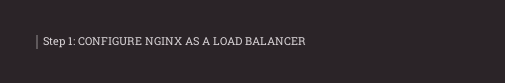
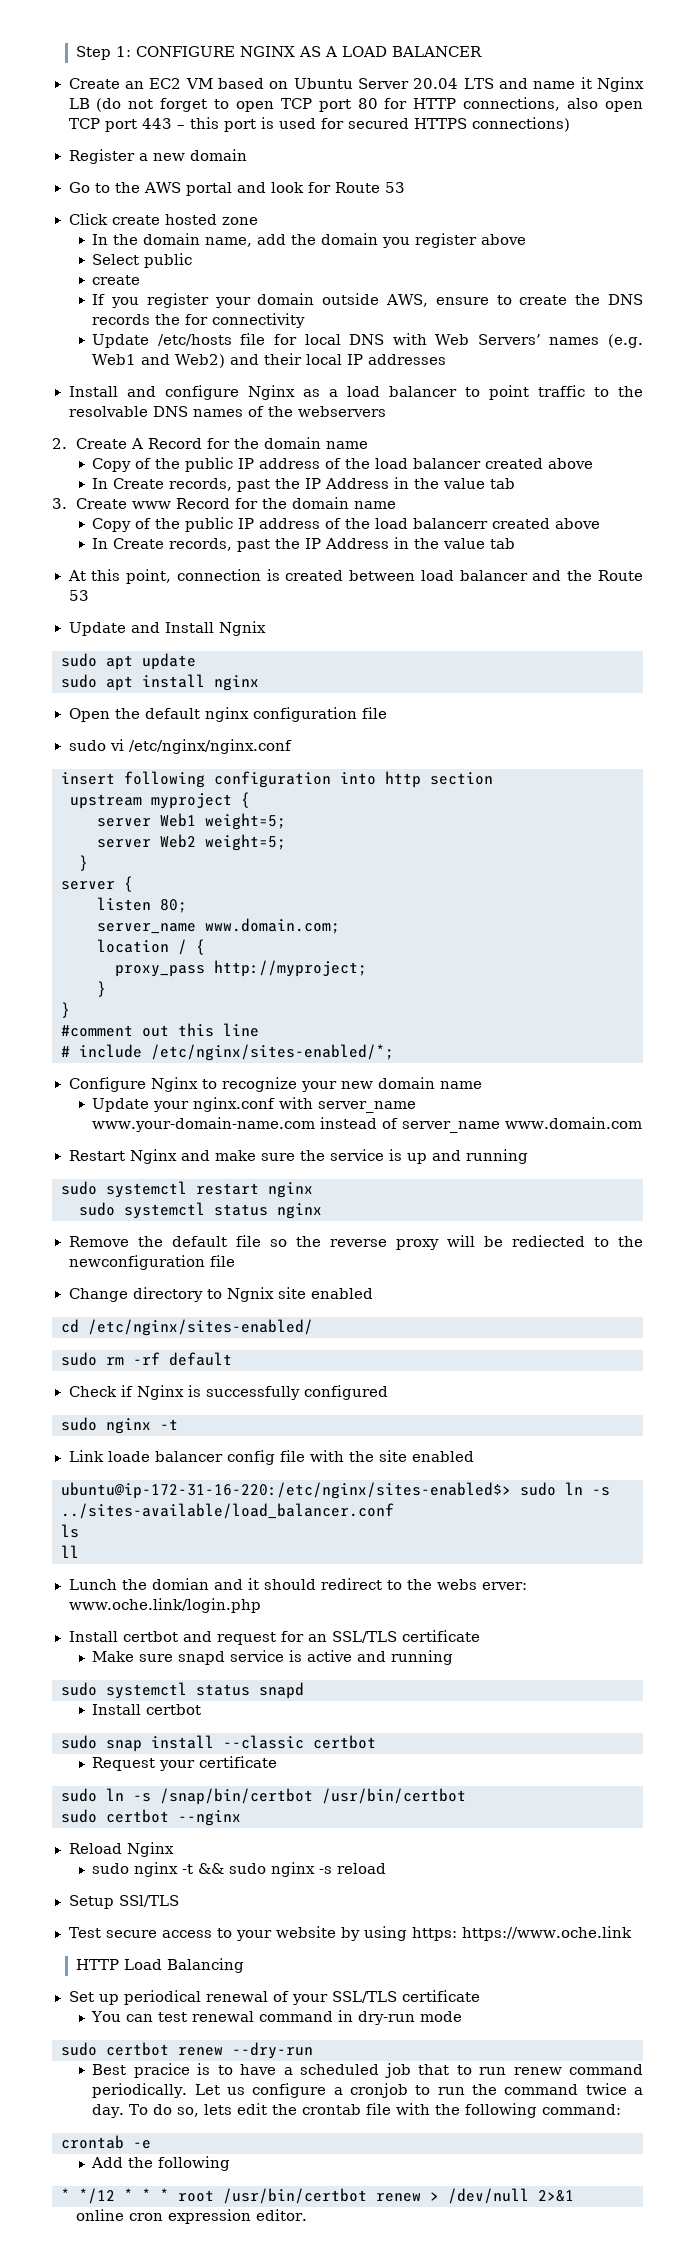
(307, 41) none -> [68,77,644,92] [68,97,643,112] [68,117,570,132] [68,149,247,164] [68,182,405,196] [68,213,258,225] [92,233,527,248] [92,253,193,268] [92,275,141,285] [92,293,643,308] [92,313,306,328] [92,333,643,348] [92,353,447,368] [68,385,643,400] [68,406,386,417] [52,437,368,449] [92,457,594,472] [92,477,516,492] [52,497,396,509] [92,517,601,532] [92,537,516,552] [67,569,643,584] [68,590,89,601] [68,621,266,636] [61,653,196,670] [61,674,259,691] [68,707,387,722] [68,739,292,754] [61,771,493,788] [70,792,250,809] [97,813,286,830] [97,834,286,851] [79,855,88,871] [61,876,133,892] [97,897,187,913] [97,918,340,934] [97,939,205,955] [115,960,367,977] [97,981,106,997] [61,1002,70,1018] [61,1023,259,1037] [61,1044,394,1061] [68,1077,482,1092] [92,1097,417,1113] [92,1117,643,1133] [68,1149,528,1164] [61,1181,313,1198] [79,1202,322,1219] [68,1235,643,1250] [68,1255,235,1270] [68,1287,373,1302] [61,1319,313,1336] [61,1352,232,1366] [68,1385,388,1400] [61,1417,178,1434] [68,1450,474,1465] [61,1482,610,1499] [61,1503,394,1519] [61,1524,79,1538] [61,1545,79,1558] [68,1578,527,1590] [68,1598,262,1613] [68,1630,480,1645] [92,1650,454,1665] [61,1682,304,1699] [92,1704,202,1715] [61,1735,376,1752] [92,1756,278,1771] [61,1788,466,1805] [61,1809,241,1826] [68,1842,174,1857] [92,1862,387,1877] [68,1895,179,1909] [68,1926,633,1941] [75,1958,244,1973] [68,1990,480,2005] [91,2010,463,2025] [61,2042,313,2059] [92,2063,643,2078] [92,2083,643,2098] [92,2103,622,2118] [61,2135,151,2149] [91,2156,231,2171] [61,2188,574,2204] [75,2209,307,2224] // Create an EC2 VM based on Ubuntu Server 20.04 LTS and name it Nginx LB (do not forget to open TCP port 80 for HTTP connections, also open TCP port 443 – this port is used for secured HTTPS connections) // Register a new domain // Go to the AWS portal and look for Route 53 // Click create hosted zone // In the domain name, add the domain you register above // Select public // create // If you register your domain outside AWS, ensure to create the DNS records the for connectivity // Update /etc/hosts file for local DNS with Web Servers’ names (e.g. Web1 and Web2) and their local IP addresses // Install and configure Nginx as a load balancer to point traffic to the resolvable DNS names of the webservers // 2. Create A Record for the domain name // Copy of the public IP address of the load balancer created above // In Create records, past the IP Address in the value tab // 3. Create www Record for the domain name // Copy of the public IP address of the load balancerr created above // In Create records, past the IP Address in the value tab // At this point, connection is created between load balancer and the Route 53 // Update and Install Ngnix // sudo apt update // sudo apt install nginx // Open the default nginx configuration file // sudo vi /etc/nginx/nginx.conf // insert following configuration into http section // upstream myproject { // server Web1 weight=5; // server Web2 weight=5; // } // server { // listen 80; // server_name www.domain.com; // location / { // proxy_pass http://myproject; // } // } // #comment out this line // # include /etc/nginx/sites-enabled/*; // Configure Nginx to recognize your new domain name // Update your nginx.conf with server_name www.your-domain-name.com instead of server_name www.domain.com // Restart Nginx and make sure the service is up and running // sudo systemctl restart nginx // sudo systemctl status nginx // Remove the default file so the reverse proxy will be rediected to the newconfiguration file // Change directory to Ngnix site enabled // cd /etc/nginx/sites-enabled/ // sudo rm -rf default // Check if Nginx is successfully configured // sudo nginx -t // Link loade balancer config file with the site enabled // ubuntu@ip-172-31-16-220:/etc/nginx/sites-enabled$> sudo ln -s ../sites-available/load_balancer.conf // ls // ll // Lunch the domian and it should redirect to the webs erver: www.oche.link/login.php // Install certbot and request for an SSL/TLS certificate // Make sure snapd service is active and running // sudo systemctl status snapd // Install certbot // sudo snap install --classic certbot // Request your certificate // sudo ln -s /snap/bin/certbot /usr/bin/certbot // sudo certbot --nginx // Reload Nginx // sudo nginx -t && sudo nginx -s reload // Setup SSl/TLS // Test secure access to your website by using https: https://www.oche.link // HTTP Load Balancing // Set up periodical renewal of your SSL/TLS certificate // You can test renewal command in dry-run mode // sudo certbot renew --dry-run // Best pracice is to have a scheduled job that to run renew command periodically. Let us configure a cronjob to run the command twice a day. To do so, lets edit the crontab file with the following command: // crontab -e // Add the following // * */12 * * * root /usr/bin/certbot renew > /dev/null 2>&1 // online cron expression editor.

